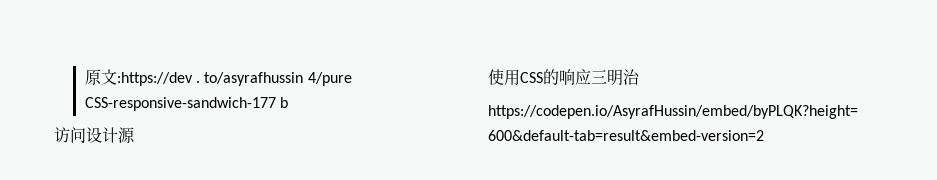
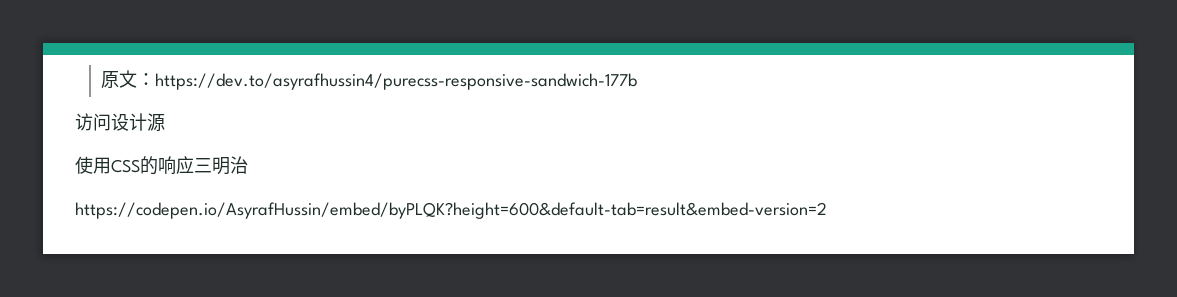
[116,72,352,86] [84,97,288,111] :https://dev . to/asyrafhussin 4/pure CSS-responsive-sandwich-177 b -> [137,73,638,90] ：https://dev.to/asyrafhussin4/purecss-responsive-sandwich-177b

